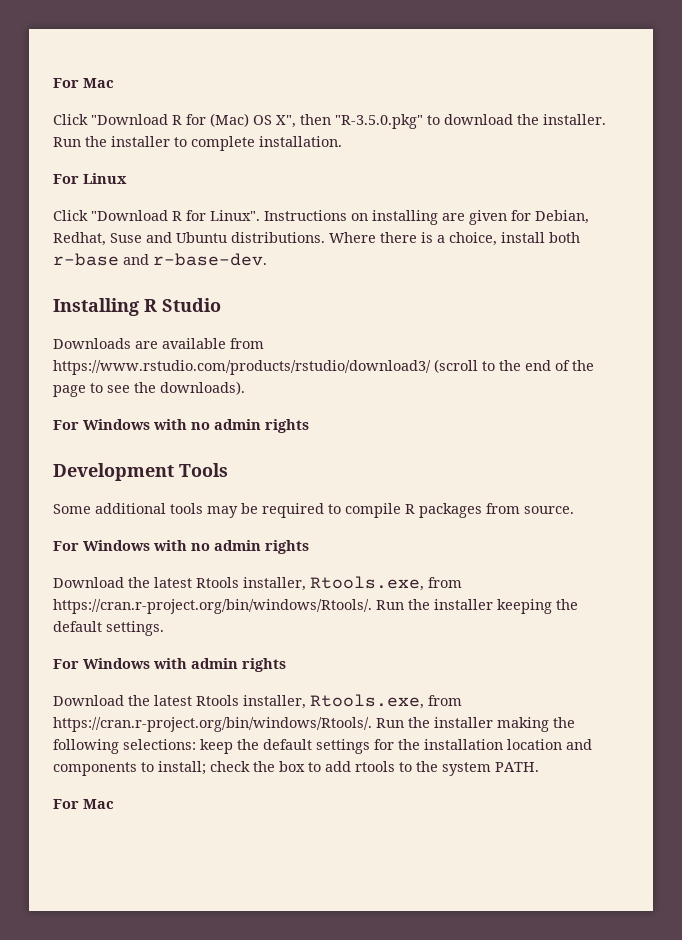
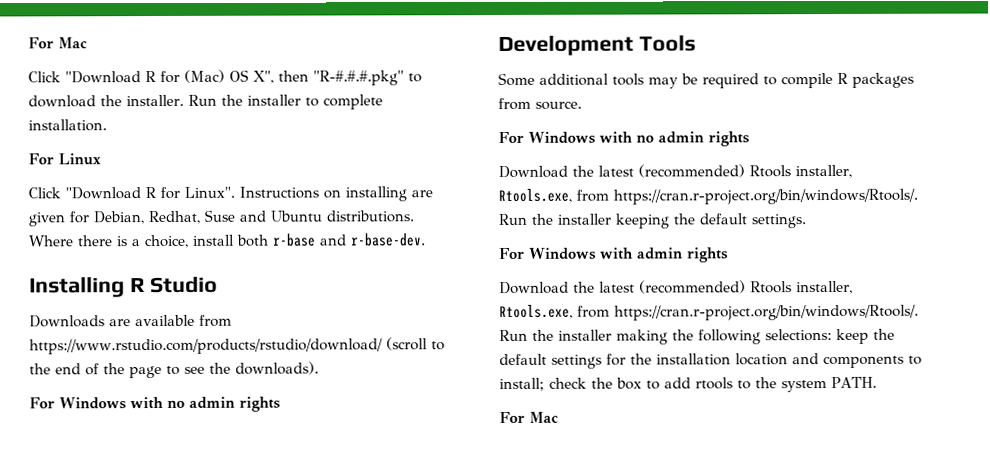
[335,114,423,129] "R-3.5.0.pkg" -> [313,70,404,86] "R-#.#.#.pkg"
[53,360,431,375] https://www.rstudio.com/products/rstudio/download3/ -> [29,338,383,355] https://www.rstudio.com/products/rstudio/download/
(192, 582) none -> [638,164,745,178] (recommended)
(192, 700) none -> [639,280,746,294] (recommended)

